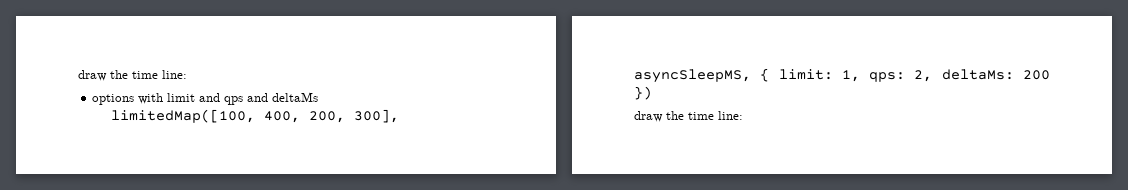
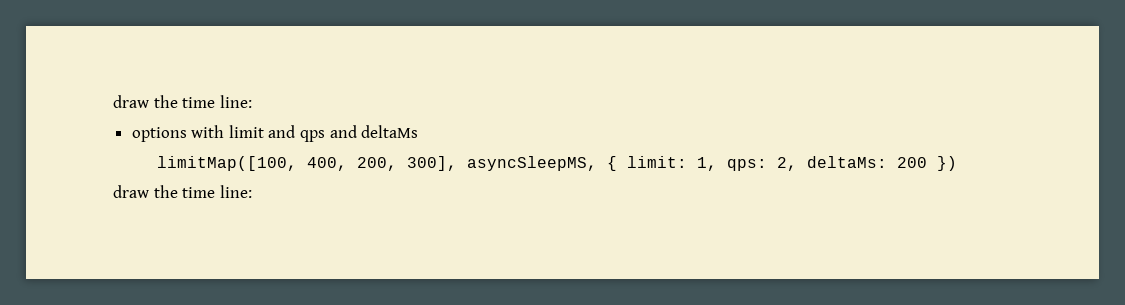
[110,109,255,123] limitedMap([100, -> [156,156,297,171] limitMap([100,

